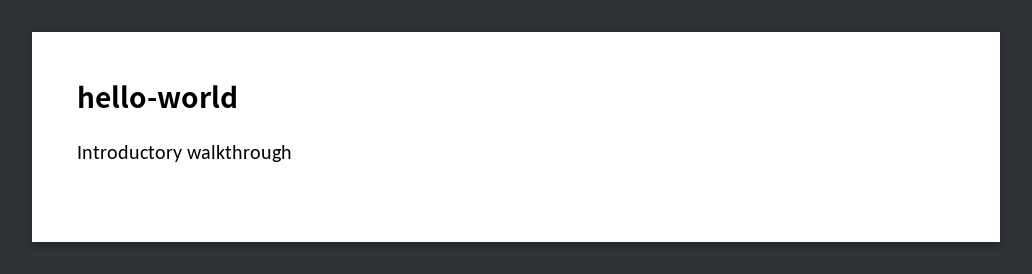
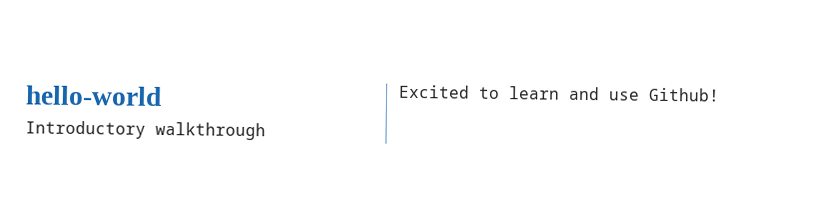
(293, 153) none -> [399,84,720,102] // Excited to learn and use Github!

